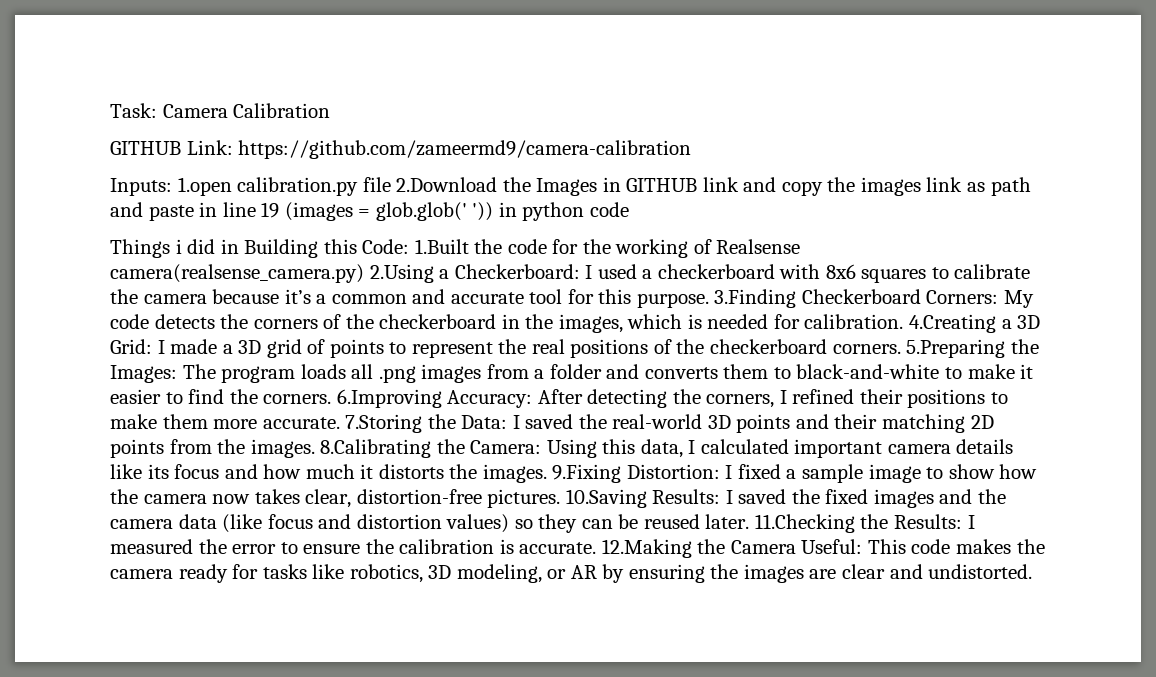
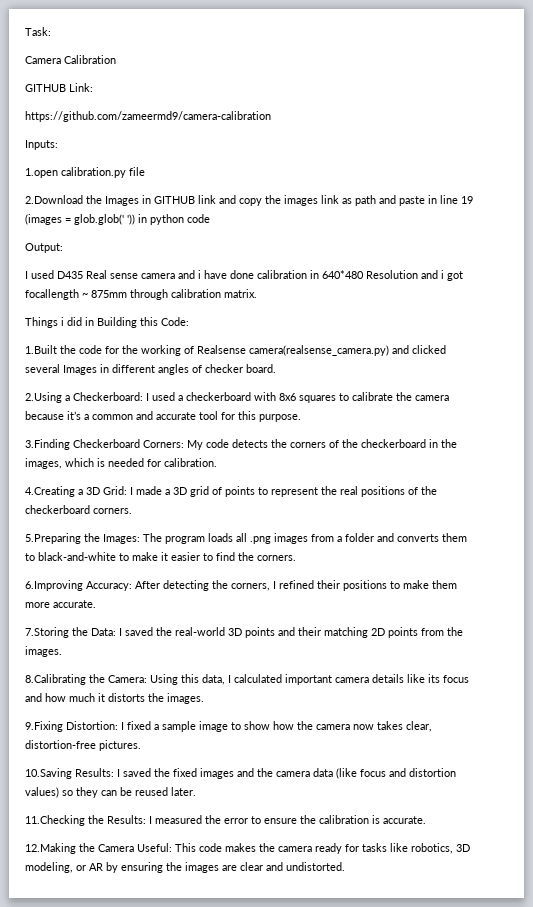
(157, 110) none -> (51, 31) //
(233, 147) none -> (93, 87) //
(172, 187) none -> (58, 145) //
(391, 184) none -> (145, 171) //
(629, 209) none -> [25,243,63,253] [25,270,463,281] [25,289,257,300] // Output: // I used D435 Real sense camera and i have done calibration in 640*480 Resolution and i got focallength ~ 875mm through calibration matrix.
(410, 246) none -> (189, 321) //
(364, 273) none -> [392,345,446,354] [25,364,276,375] and clicked several Images in different angles of checker board. //
(709, 300) none -> (301, 418) //
(904, 321) none -> (217, 462) //
(901, 349) none -> (132, 511) //
(332, 399) none -> (296, 558) //
(340, 423) none -> (96, 604) //
(315, 448) none -> (62, 651) //
(547, 473) none -> (204, 698) //
(561, 498) none -> (141, 745) //
(750, 521) none -> (196, 791) //
(597, 548) none -> (426, 820) //

